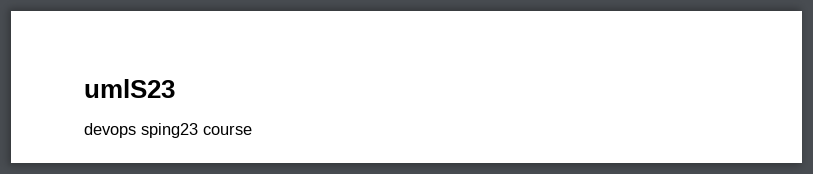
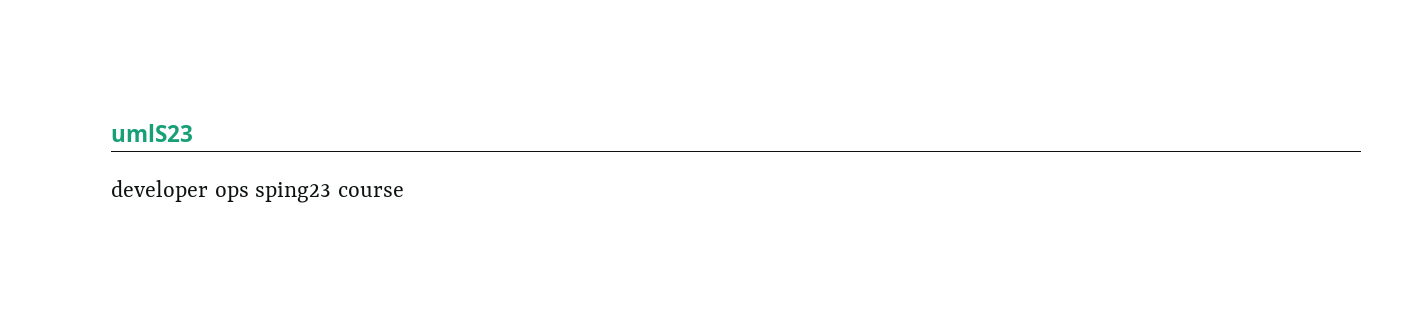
[84,123,136,138] devops -> [111,180,249,202] developer ops

